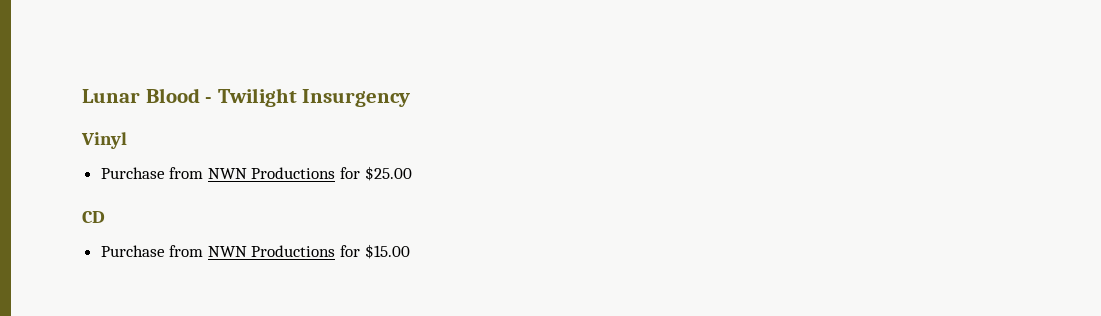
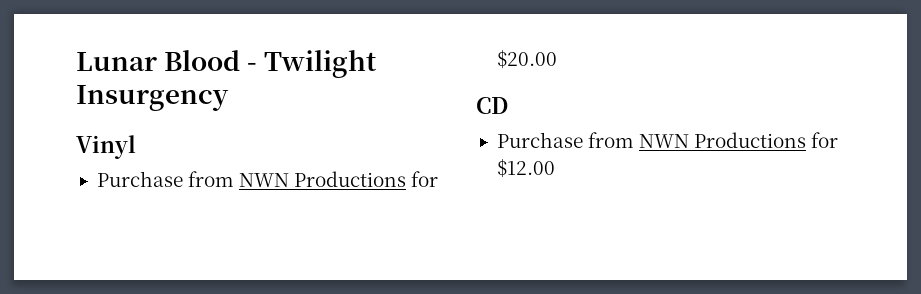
[364,166,412,181] $25.00 -> [496,50,557,69] $20.00
[364,244,410,259] $15.00 -> [496,159,555,178] $12.00

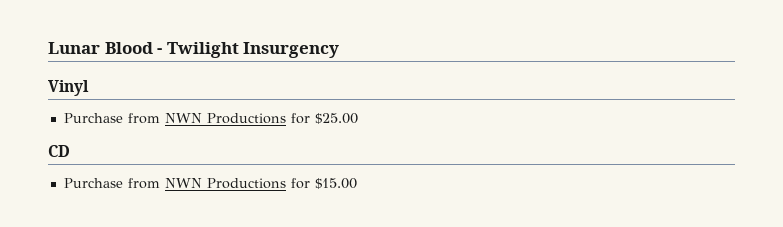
[496,50,557,69] $20.00 -> [314,113,358,124] $25.00
[496,159,555,178] $12.00 -> [314,178,357,189] $15.00

